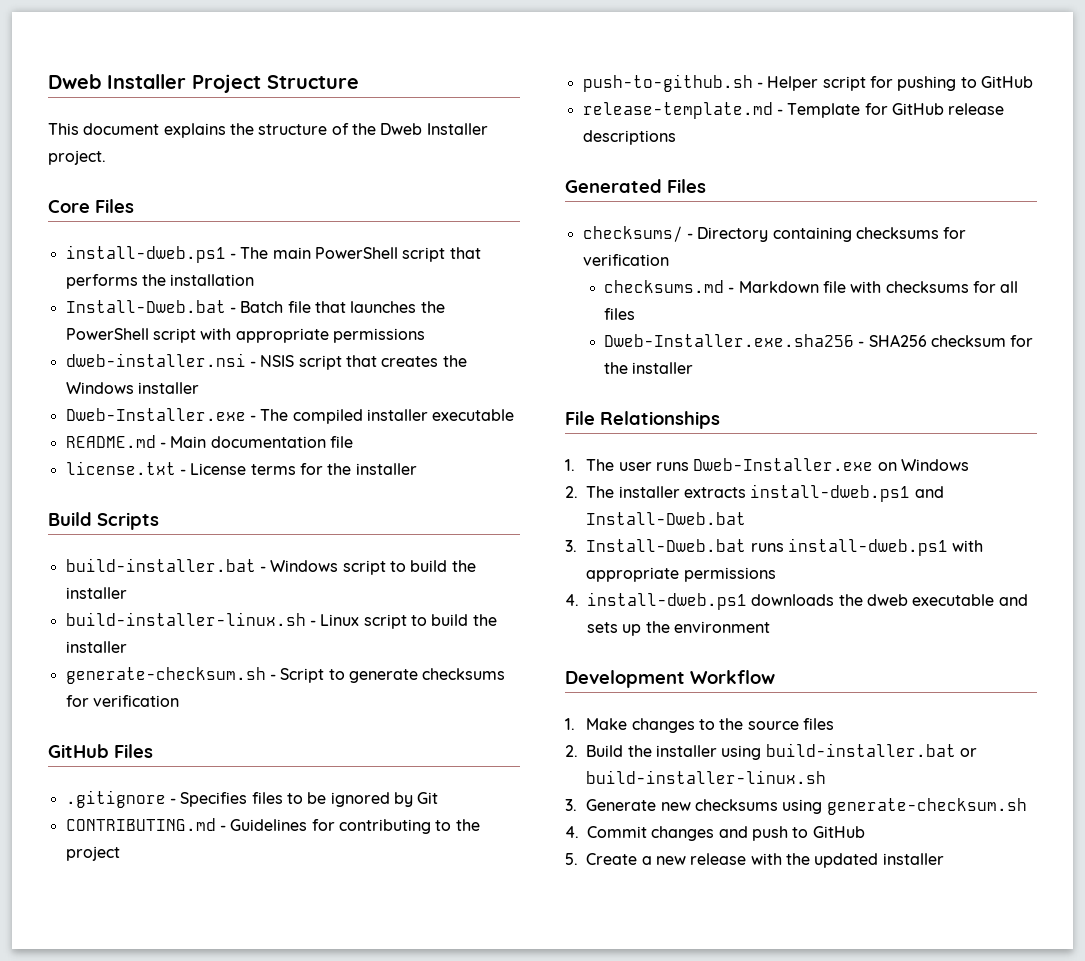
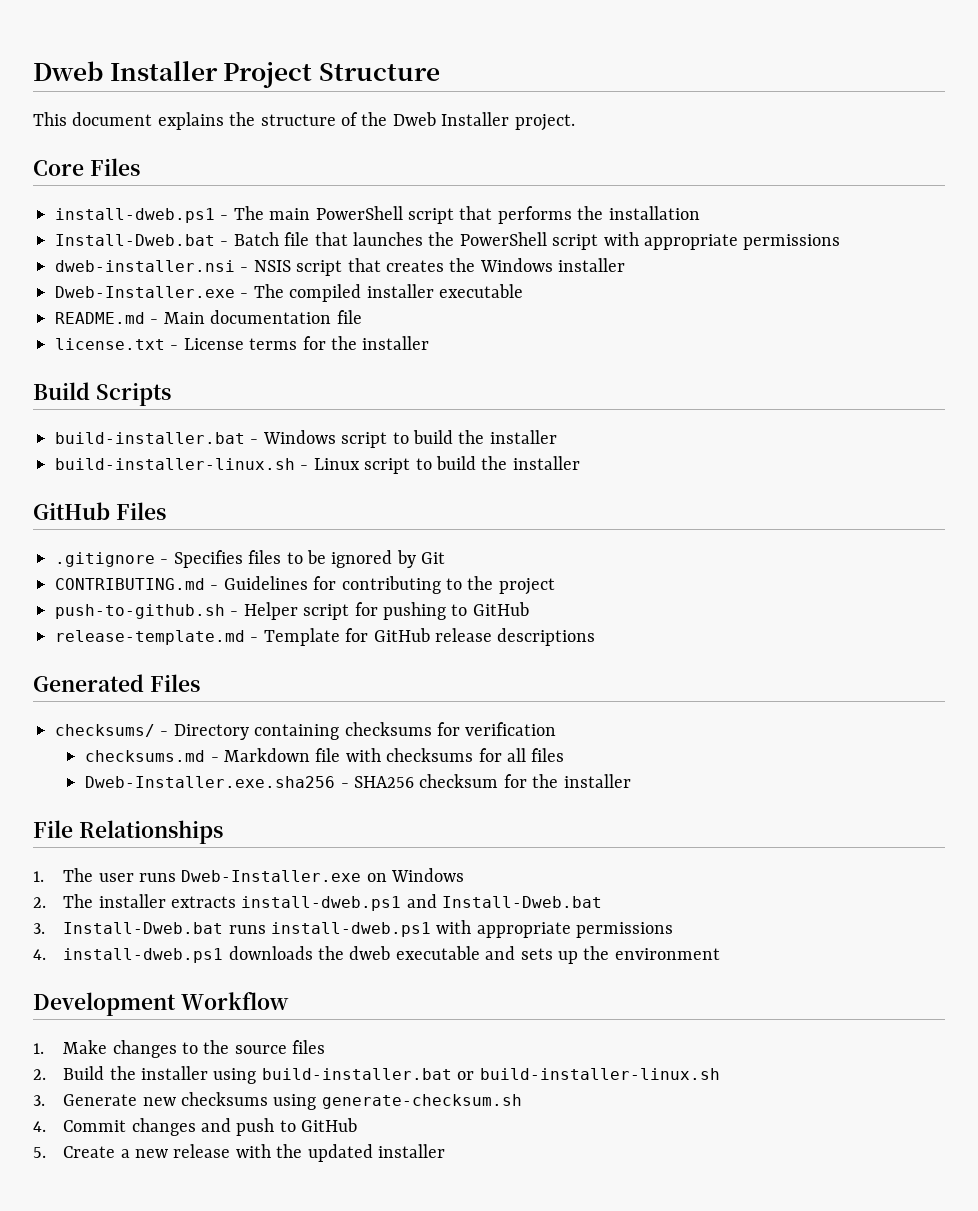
[65,667,506,684] [65,695,179,707] // generate-checksum.sh - Script to generate checksums for verification -> (580, 463) none

